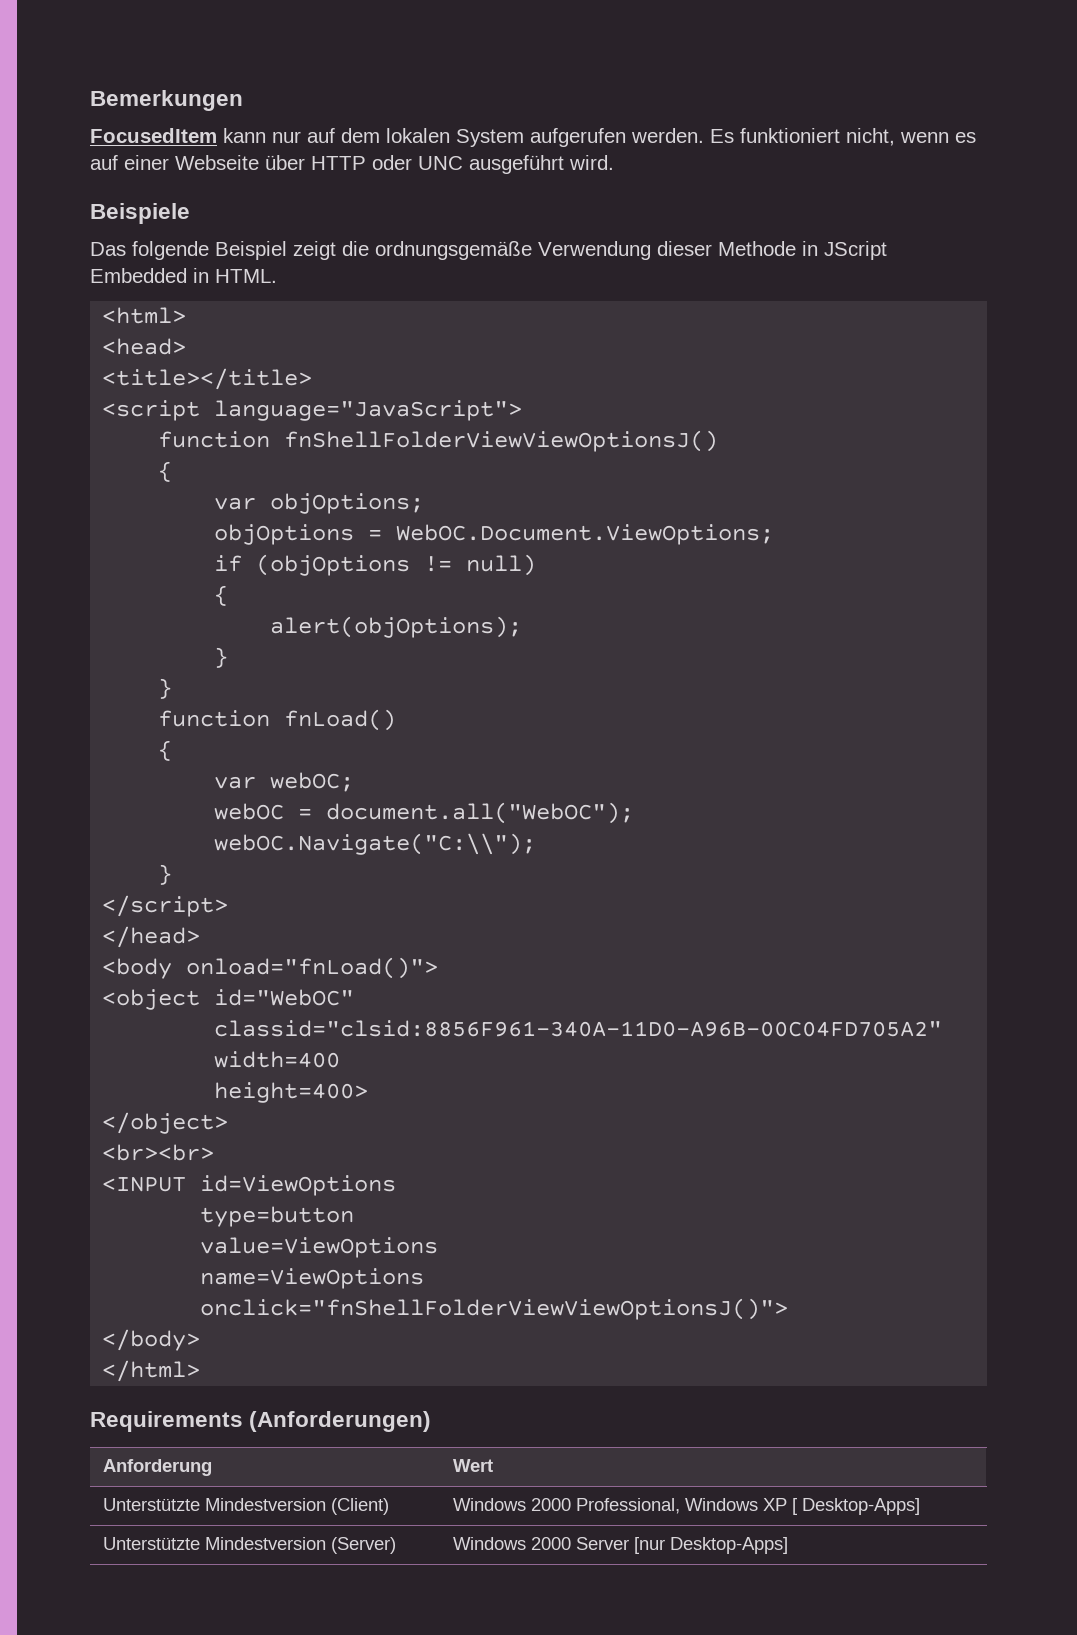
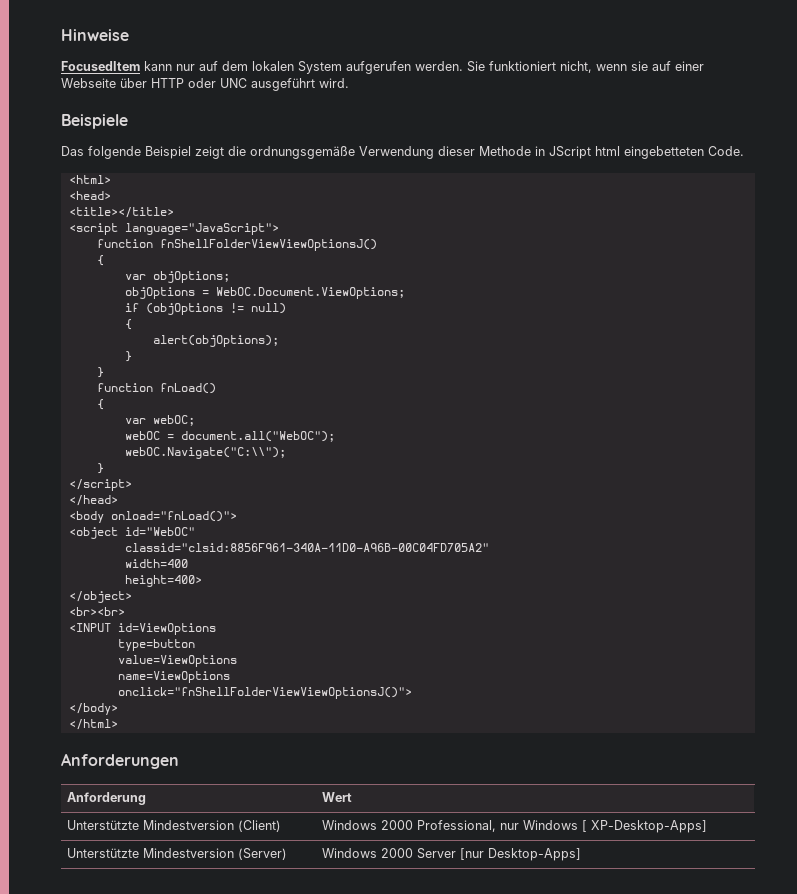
[90,90,243,111] Bemerkungen -> [61,29,129,41] Hinweise
[710,129,734,143] Es -> [467,61,485,72] Sie
[955,132,976,143] es -> [631,61,648,71] sie
[90,268,277,283] Embedded in HTML. -> [595,146,744,159] html eingebetteten Code.
[90,1411,432,1432] Requirements (Anforderungen) -> [61,753,179,769] Anforderungen
[685,1498,921,1515] Windows XP [ Desktop-Apps] -> [499,820,707,833] nur Windows [ XP-Desktop-Apps]

